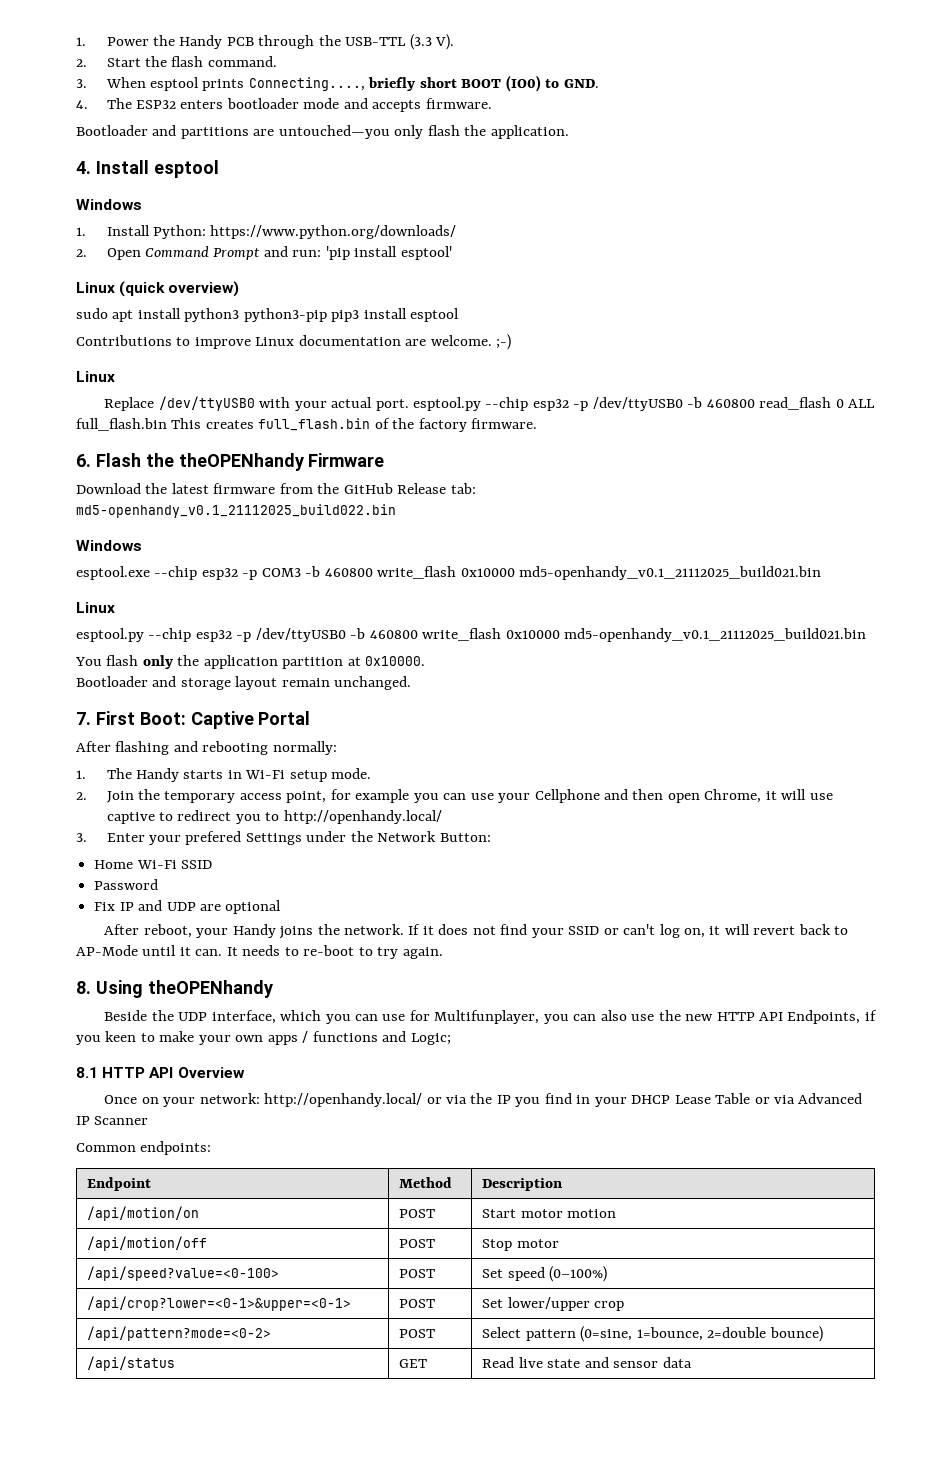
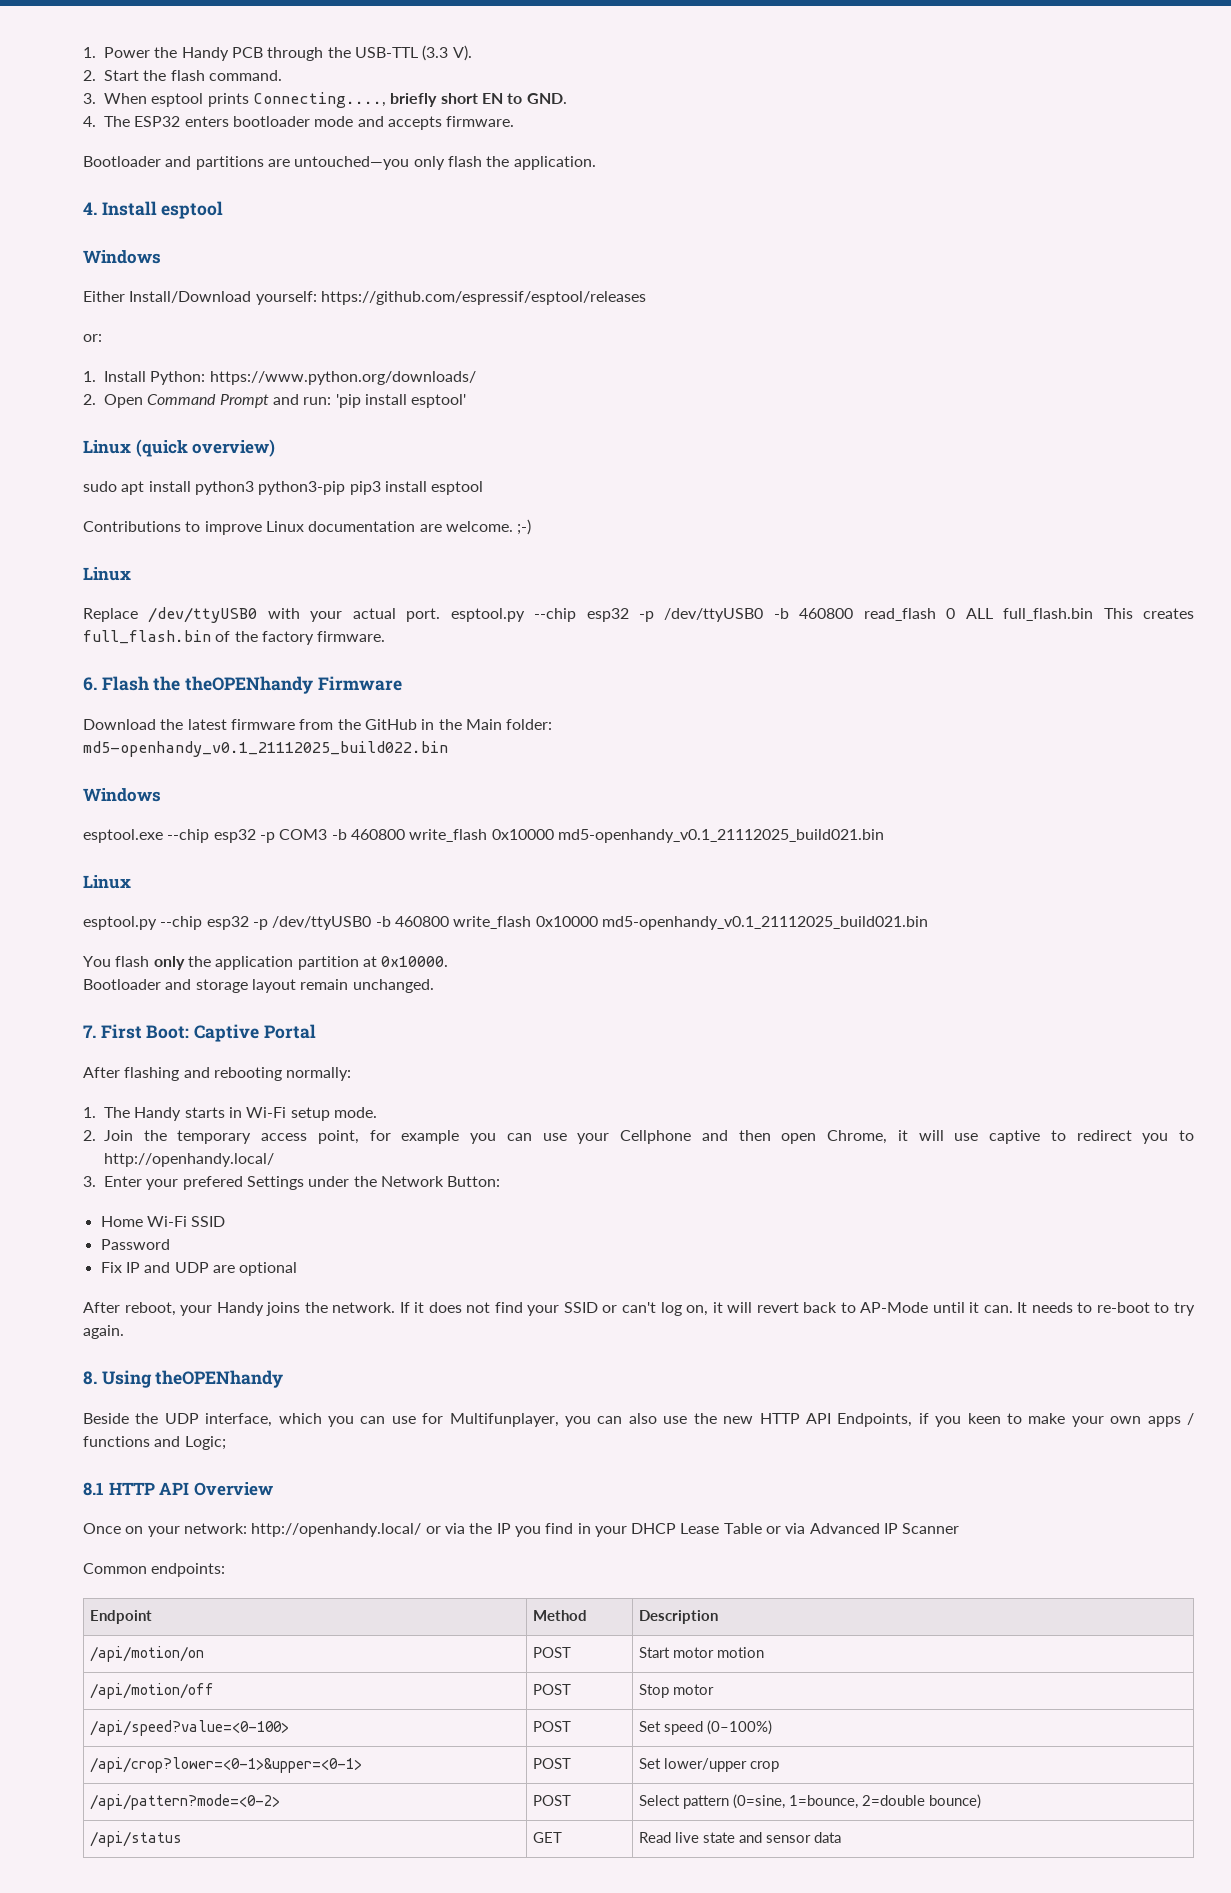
[461,75,541,92] BOOT (IO0) -> [481,93,503,104] EN
(142, 204) none -> [83,291,646,305] [83,334,102,342] // Either Install/Download yourself: https://github.com/espressif/esptool/releases // or:
[397,483,476,494] Release tab: -> [421,719,553,730] in the Main folder:

